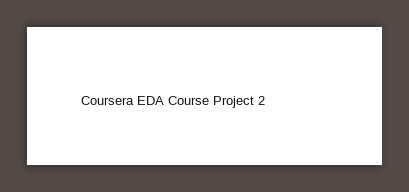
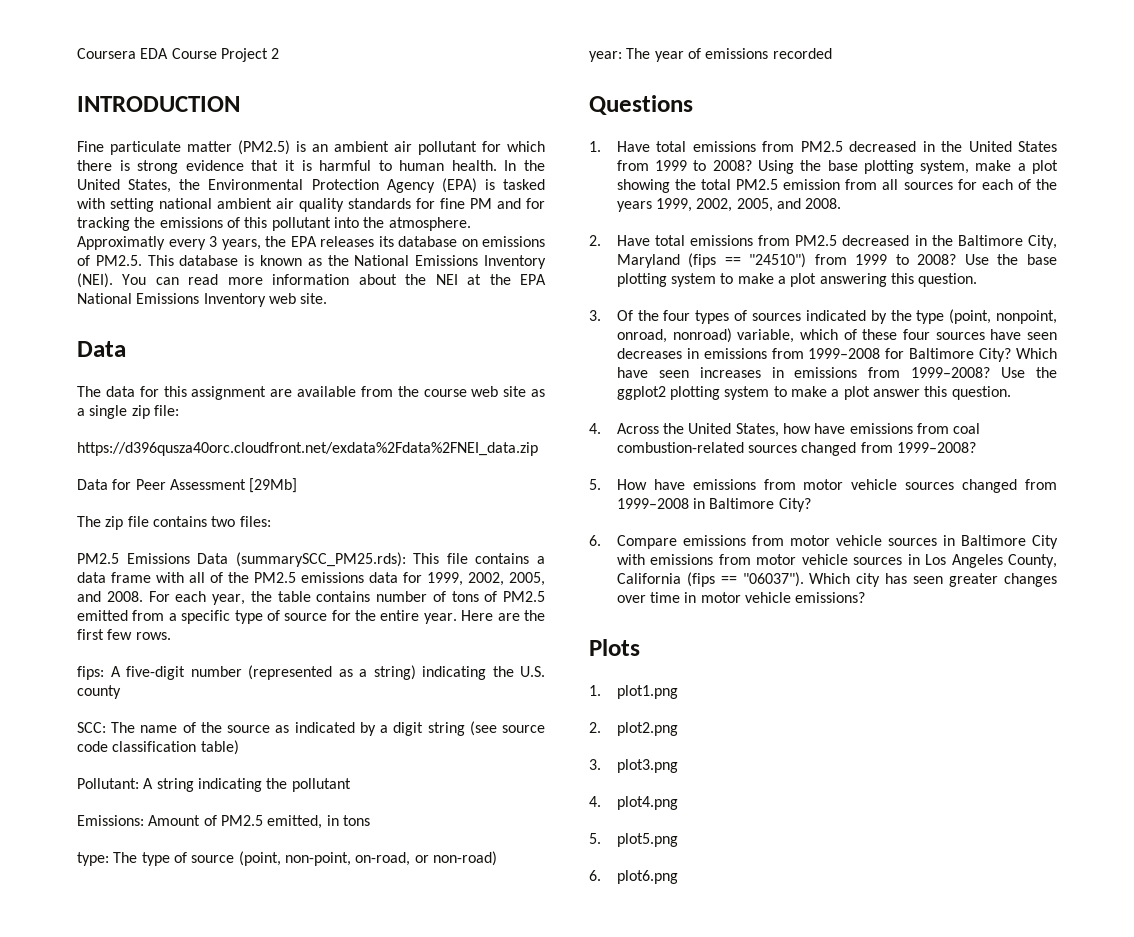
(265, 100) none -> [77,96,240,112] [77,140,545,155] [77,160,545,174] [77,178,545,193] [77,198,545,212] [77,217,471,231] [77,236,545,250] [77,255,546,269] [77,273,546,288] [77,293,328,307] [77,341,126,357] [77,386,545,400] [77,405,179,419] [77,442,538,456] [77,478,298,493] [77,516,271,530] [77,552,545,567] [77,572,545,586] [77,591,545,605] [77,610,545,624] [77,629,171,640] [77,665,545,680] [77,685,121,699] [77,721,545,736] [77,740,239,755] [77,778,351,792] [77,815,370,829] [77,851,497,866] [589,48,832,62] [589,95,693,115] [589,141,1057,152] [616,160,1058,174] [616,179,1057,193] [616,198,842,212] [589,235,1057,249] [616,253,1057,268] [616,273,978,287] [589,309,1058,324] [616,328,1057,343] [616,348,1057,362] [616,367,1057,378] [616,386,1011,400] [589,423,981,437] [616,442,977,456] [589,479,1057,493] [616,498,811,512] [589,535,1058,549] [616,554,1057,568] [616,572,1057,587] [616,592,866,603] [589,639,640,656] [589,685,678,699] [589,722,678,736] [589,759,678,773] [589,796,678,810] [589,833,678,847] [589,870,678,884] // INTRODUCTION // Fine particulate matter (PM2.5) is an ambient air pollutant for which there is strong evidence that it is harmful to human health. In the United States, the Environmental Protection Agency (EPA) is tasked with setting national ambient air quality standards for fine PM and for tracking the emissions of this pollutant into the atmosphere. Approximatly every 3 years, the EPA releases its database on emissions of PM2.5. This database is known as the National Emissions Inventory (NEI). You can read more information about the NEI at the EPA National Emissions Inventory web site. // Data // The data for this assignment are available from the course web site as a single zip file: // https://d396qusza40orc.cloudfront.net/exdata%2Fdata%2FNEI_data.zip // Data for Peer Assessment [29Mb] // The zip file contains two files: // PM2.5 Emissions Data (summarySCC_PM25.rds): This file contains a data frame with all of the PM2.5 emissions data for 1999, 2002, 2005, and 2008. For each year, the table contains number of tons of PM2.5 emitted from a specific type of source for the entire year. Here are the first few rows. // fips: A five-digit number (represented as a string) indicating the U.S. county // SCC: The name of the source as indicated by a digit string (see source code classification table) // Pollutant: A string indicating the pollutant // Emissions: Amount of PM2.5 emitted, in tons // type: The type of source (point, non-point, on-road, or non-road) // year: The year of emissions recorded // Questions // 1. Have total emissions from PM2.5 decreased in the United States from 1999 to 2008? Using the base plotting system, make a plot showing the total PM2.5 emission from all sources for each of the years 1999, 2002, 2005, and 2008. // 2. Have total emissions from PM2.5 decreased in the Baltimore City, Maryland (fips == "24510") from 1999 to 2008? Use the base plotting system to make a plot answering this question. // 3. Of the four types of sources indicated by the type (point, nonpoint, onroad, nonroad) variable, which of these four sources have seen decreases in emissions from 1999–2008 for Baltimore City? Which have seen increases in emissions from 1999–2008? Use the ggplot2 plotting system to make a plot answer this question. // 4. Across the United States, how have emissions from coal combustion-related sources changed from 1999–2008? // 5. How have emissions from motor vehicle sources changed from 1999–2008 in Baltimore City? // 6. Compare emissions from motor vehicle sources in Baltimore City with emissions from motor vehicle sources in Los Angeles County, California (fips == "06037"). Which city has seen greater changes over time in motor vehicle emissions? // Plots // 1. plot1.png // 2. plot2.png // 3. plot3.png // 4. plot4.png // 5. plot5.png // 6. plot6.png

